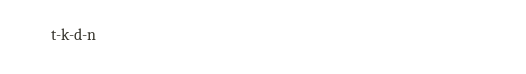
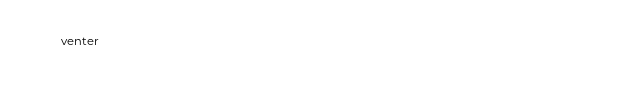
[51,28,96,40] t-k-d-n -> [61,37,99,45] venter

